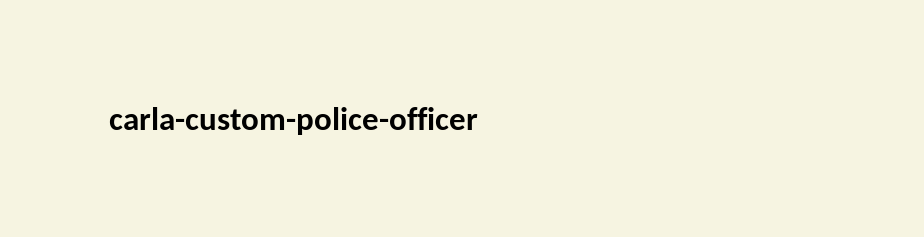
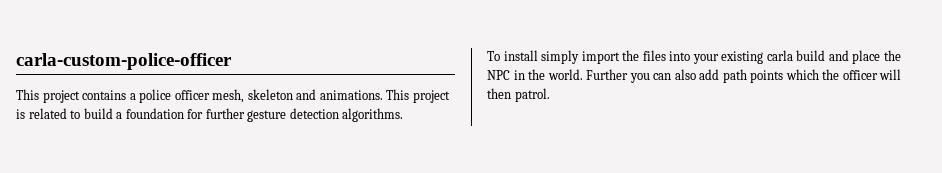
(478, 121) none -> [16,89,450,103] [16,108,404,122] [487,50,901,64] [487,69,902,83] [487,88,550,102] // This project contains a police officer mesh, skeleton and animations. This project is related to build a foundation for further gesture detection algorithms. // To install simply import the files into your existing carla build and place the NPC in the world. Further you can also add path points which the officer will then patrol.

